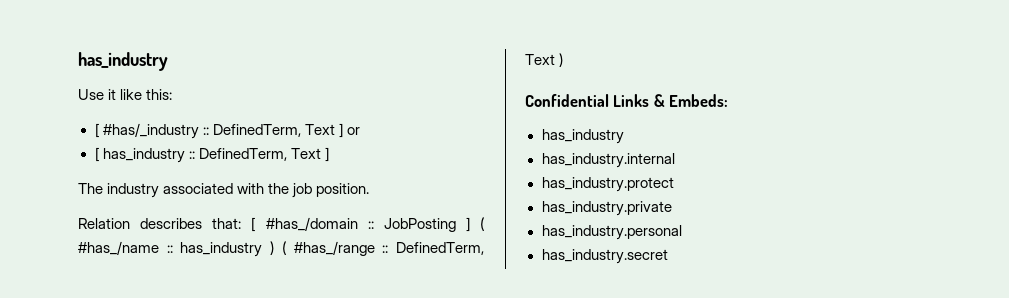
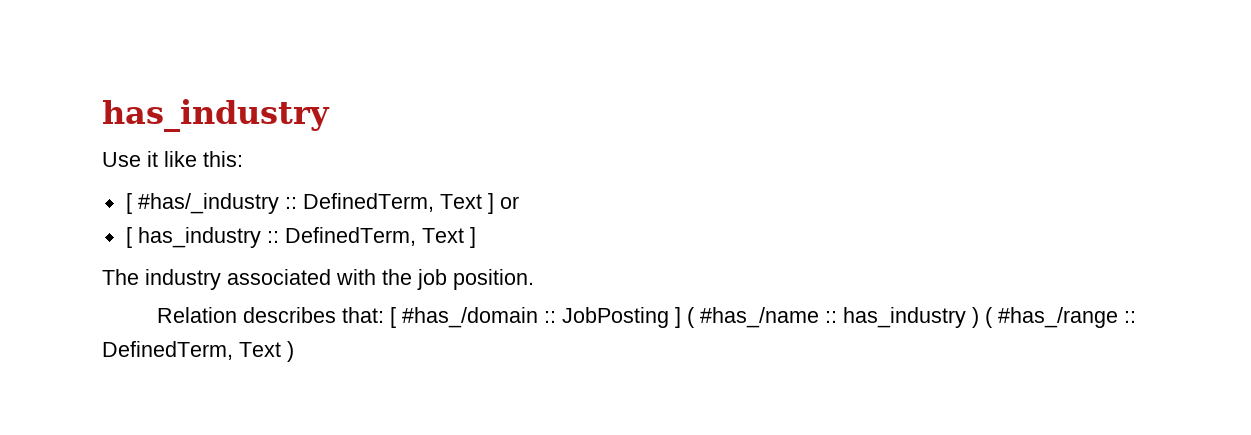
[525,94,729,107] [541,129,624,144] [541,153,675,168] [541,177,674,192] [541,201,672,216] [541,225,682,240] [541,249,668,264] // Confidential Links & Embeds: // has_industry // has_industry.internal // has_industry.protect // has_industry.private // has_industry.personal // has_industry.secret -> (294, 351) none

